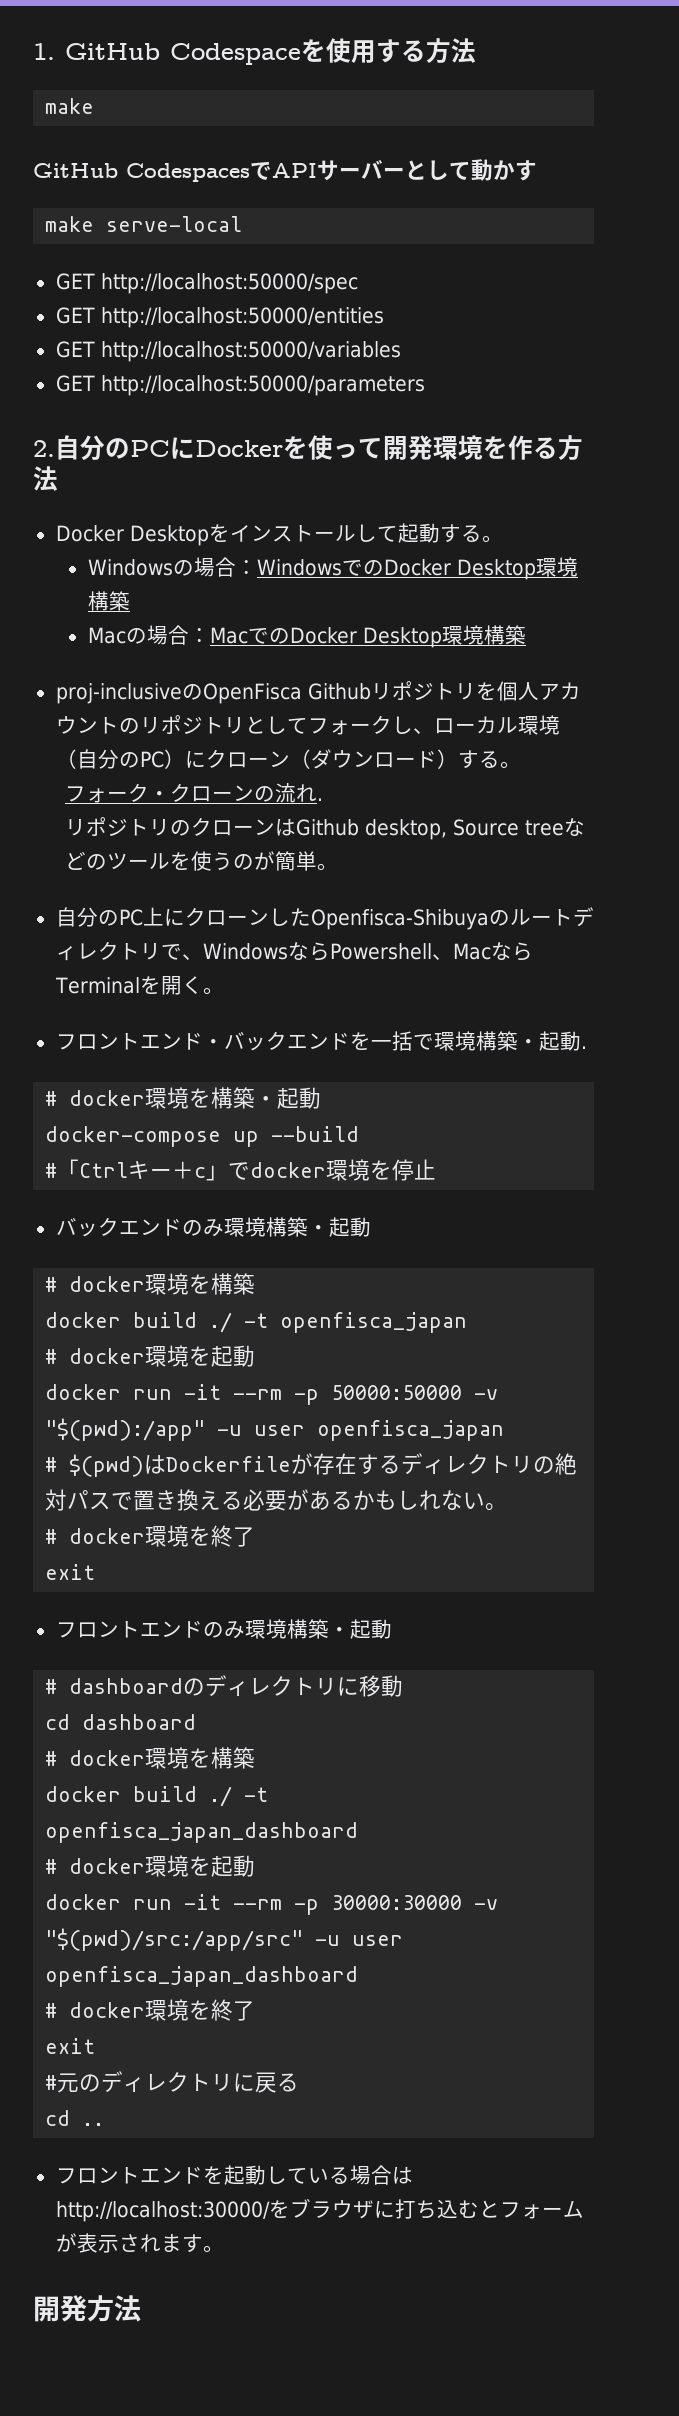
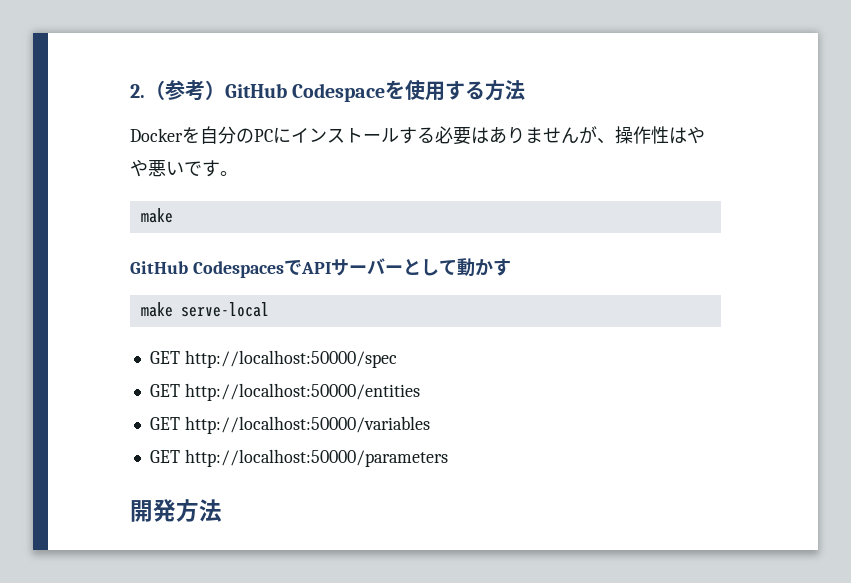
[33,43,55,60] 1. -> [130,80,225,101] 2.（参考）
(476, 50) none -> [130,126,705,145] [130,159,238,177] // Dockerを自分のPCにインストールする必要はありませんが、操作性はやや悪いです。
[33,435,583,461] [33,466,58,491] [55,523,503,546] [87,557,579,580] [87,591,130,611] [87,625,527,648] [55,681,581,704] [55,715,560,735] [55,749,521,769] [64,783,323,803] [64,817,585,840] [64,851,338,871] [55,907,594,930] [55,941,533,961] [54,976,224,995] [55,1031,587,1051] [45,1087,322,1109] [45,1126,360,1147] [45,1159,437,1181] [55,1217,371,1237] [45,1273,256,1295] [45,1312,468,1333] [45,1345,256,1367] [45,1384,499,1405] [45,1418,505,1441] [45,1453,578,1477] [45,1489,508,1511] [45,1525,256,1547] [45,1564,96,1580] [55,1619,392,1639] [45,1675,404,1697] [45,1714,197,1730] [45,1747,256,1769] [45,1786,269,1807] [45,1822,359,1843] [45,1855,256,1877] [45,1894,499,1915] [45,1928,404,1951] [45,1966,359,1987] [45,1999,256,2021] [45,2038,96,2054] [45,2071,300,2093] [45,2110,105,2126] [55,2165,413,2185] [55,2198,584,2222] [55,2233,224,2253] // 2.自分のPCにDockerを使って開発環境を作る方法 // Docker Desktopをインストールして起動する。 // Windowsの場合：WindowsでのDocker Desktop環境構築 // Macの場合：MacでのDocker Desktop環境構築 // proj-inclusiveのOpenFisca Githubリポジトリを個人アカウントのリポジトリとしてフォークし、ローカル環境（自分のPC）にクローン（ダウンロード）する。 // フォーク・クローンの流れ. // リポジトリのクローンはGithub desktop, Source treeなどのツールを使うのが簡単。 // 自分のPC上にクローンしたOpenfisca-Shibuyaのルートディレクトリで、WindowsならPowershell、MacならTerminalを開く。 // フロントエンド・バックエンドを一括で環境構築・起動. // # docker環境を構築・起動 // docker-compose up --build // #「Ctrlキー＋c」でdocker環境を停止 // バックエンドのみ環境構築・起動 // # docker環境を構築 // docker build ./ -t openfisca_japan // # docker環境を起動 // docker run -it --rm -p 50000:50000 -v "$(pwd):/app" -u user openfisca_japan // # $(pwd)はDockerfileが存在するディレクトリの絶対パスで置き換える必要があるかもしれない。 // # docker環境を終了 // exit // フロントエンドのみ環境構築・起動 // # dashboardのディレクトリに移動 // cd dashboard // # docker環境を構築 // docker build ./ -t openfisca_japan_dashboard // # docker環境を起動 // docker run -it --rm -p 30000:30000 -v "$(pwd)/src:/app/src" -u user openfisca_japan_dashboard // # docker環境を終了 // exit // #元のディレクトリに戻る // cd .. // フロントエンドを起動している場合はhttp://localhost:30000/をブラウザに打ち込むとフォームが表示されます。 -> (448, 458) none

